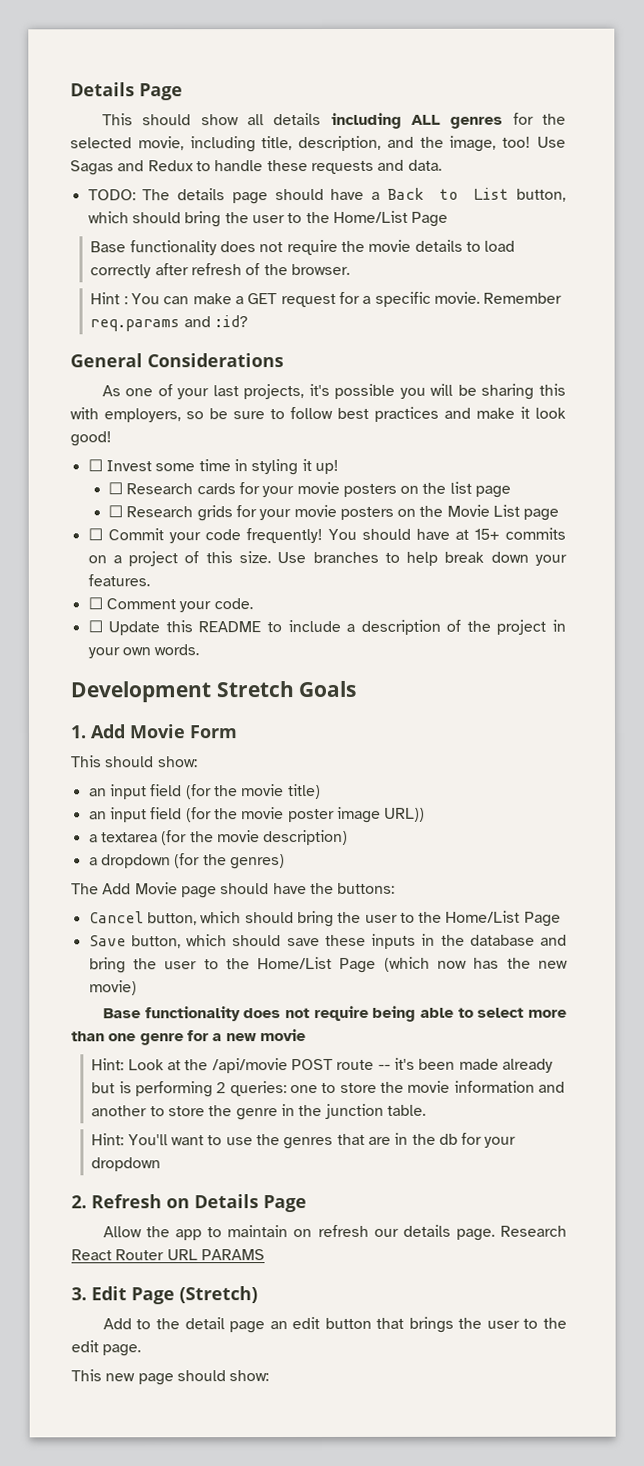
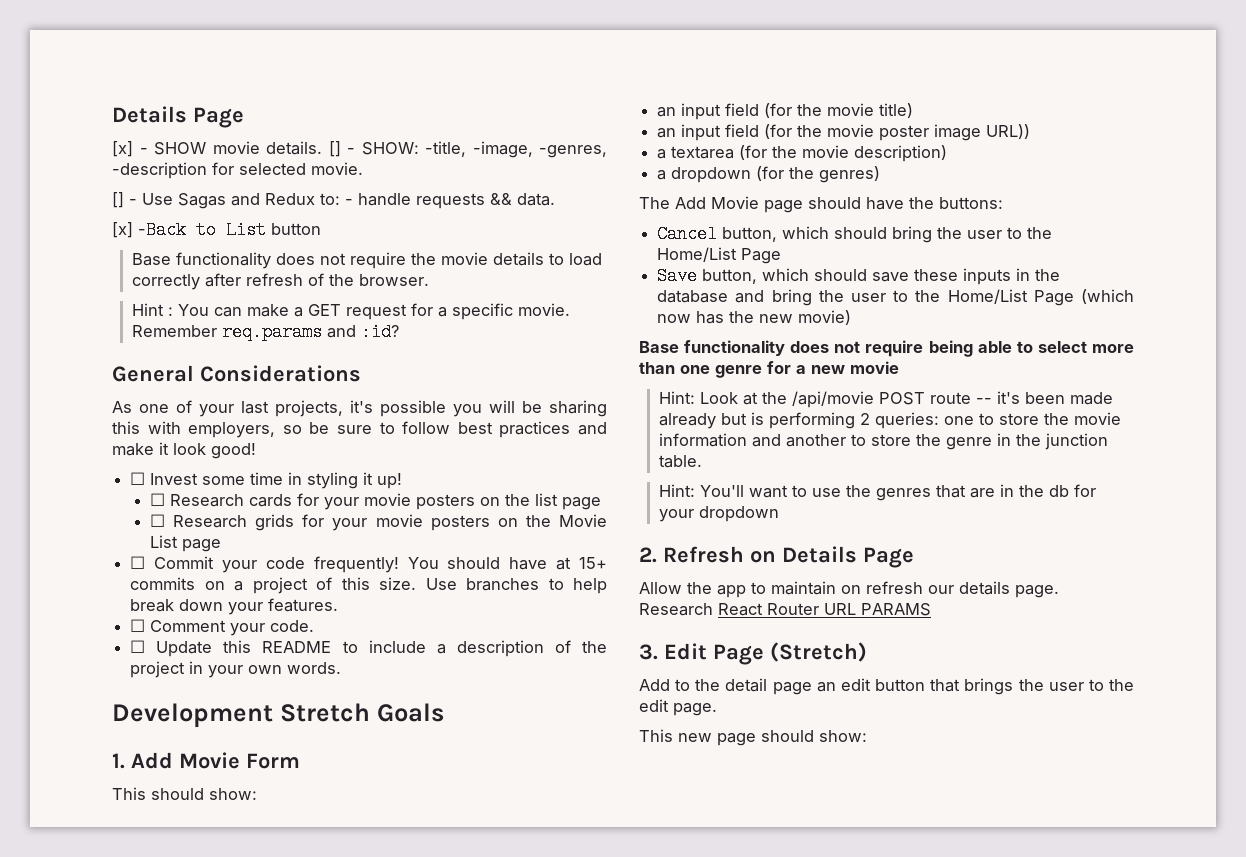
[70,82,183,101] [101,112,566,129] [70,135,566,153] [70,159,442,176] [87,187,566,205] [87,210,449,228] Details Page // This should show all details including ALL genres for the selected movie, including title, description, and the image, too! Use Sagas and Redux to handle these requests and data. // TODO: The details page should have a Back to List button, which should bring the user to the Home/List Page -> [112,106,244,128] [112,141,607,158] [112,162,363,179] [112,192,555,209] [112,221,321,239] Details Page // [x] - SHOW movie details. [] - SHOW: -title, -image, -genres, -description for selected movie. // [] - Use Sagas and Redux to: - handle requests && data. // [x] -Back to List button

